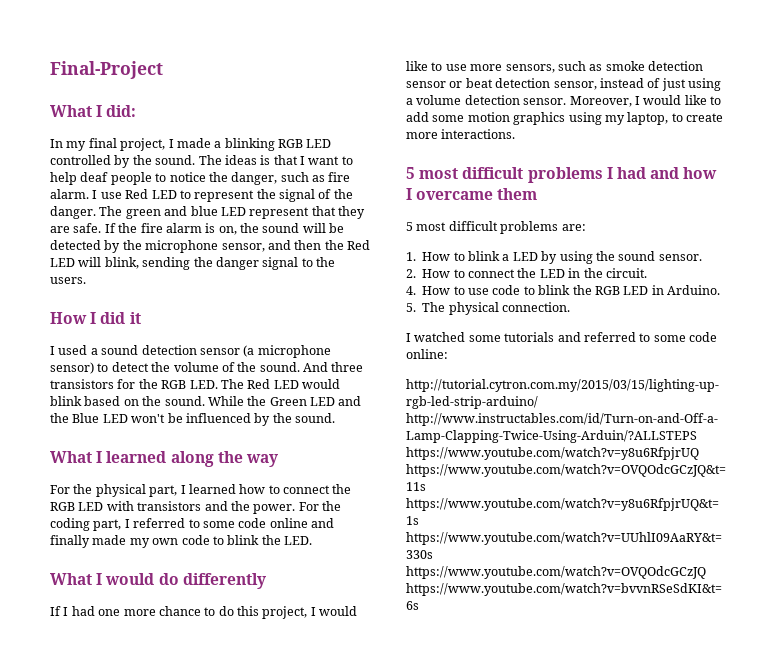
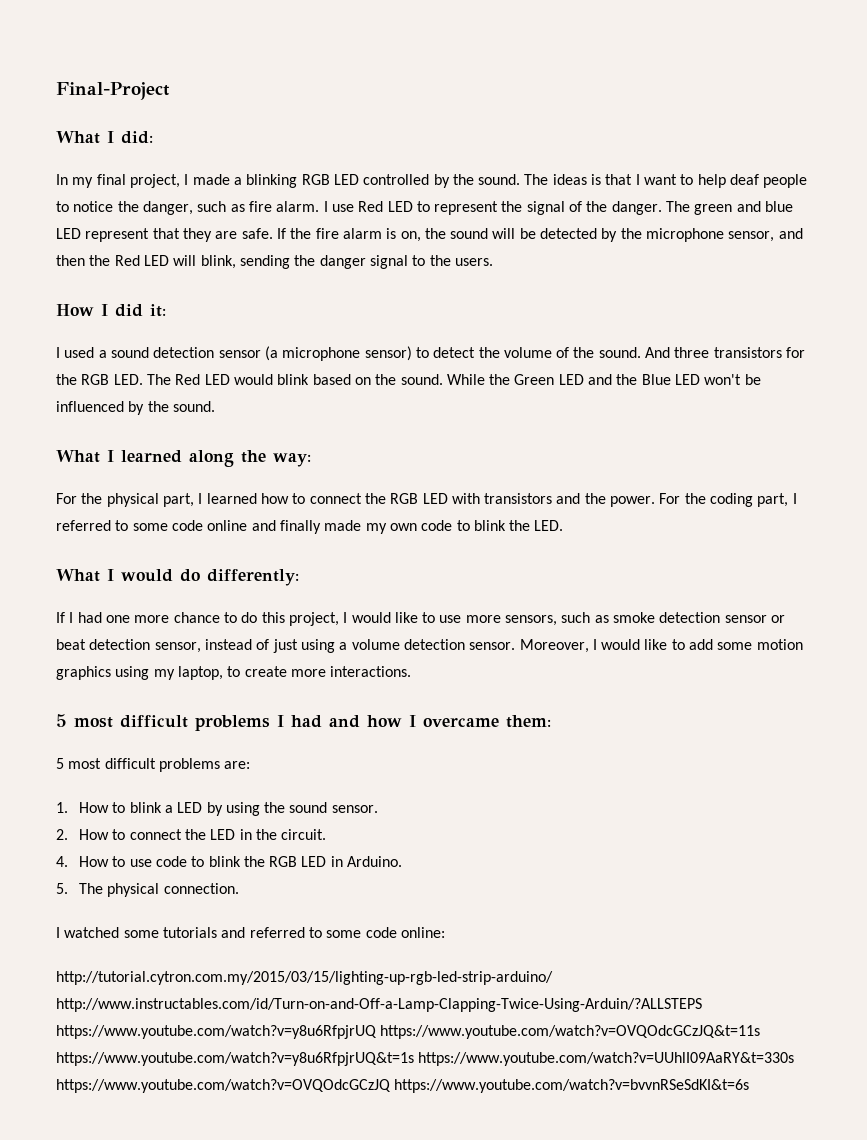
[129,312,141,324] it -> [150,304,166,317] it:
[245,454,278,467] way -> [273,453,311,467] way:
[182,573,266,589] differently -> [207,569,299,586] differently:
[497,188,538,200] them -> [506,715,551,728] them:

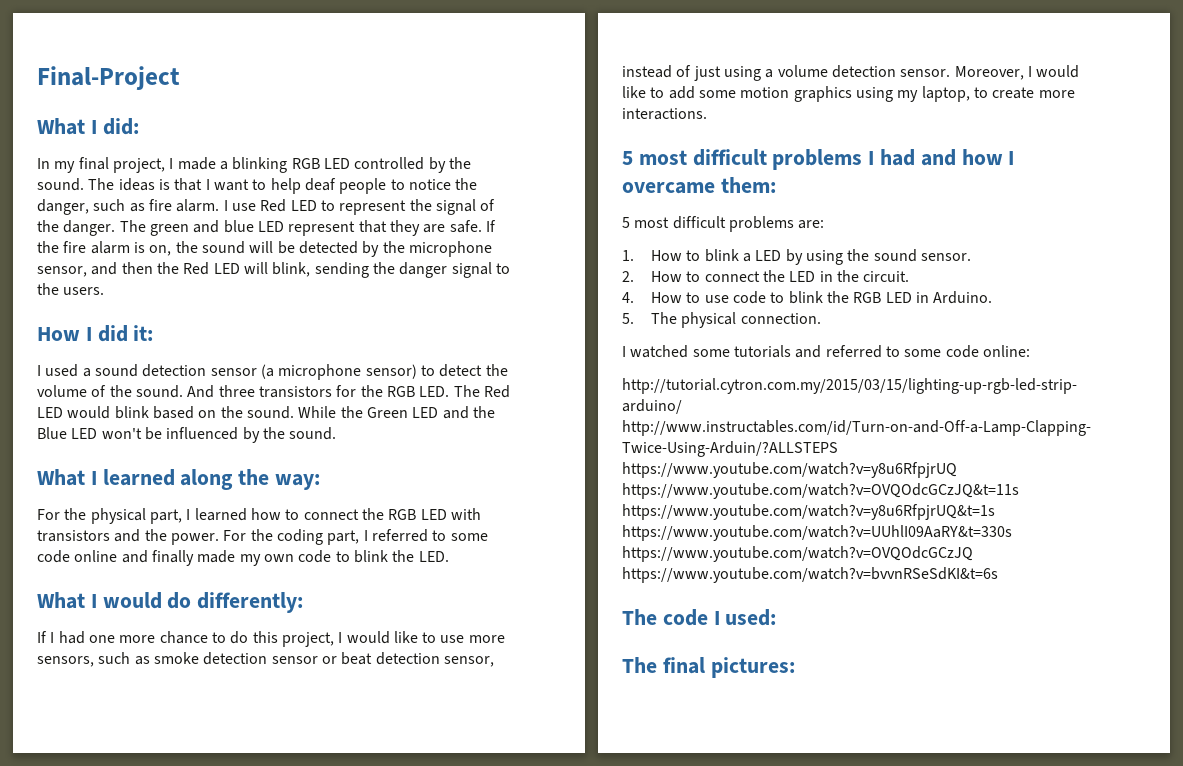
(750, 1086) none -> [622,609,777,626] [622,657,795,678] // The code I used: // The final pictures:

